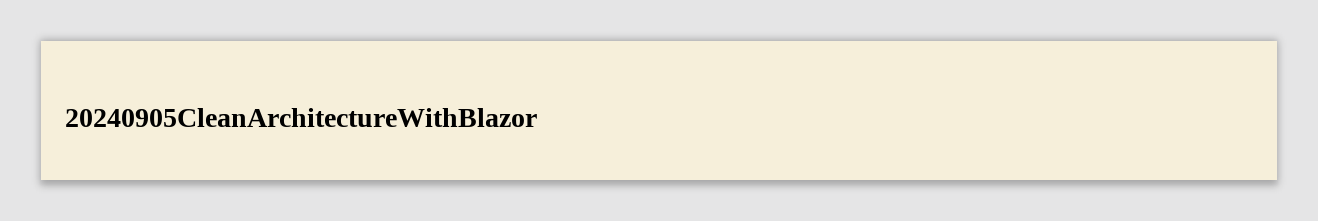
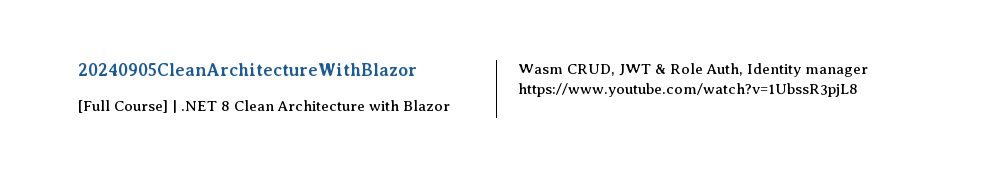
(537, 117) none -> [78,100,451,113] [518,63,869,77] [518,83,858,97] // [Full Course] | .NET 8 Clean Architecture with Blazor Wasm CRUD, JWT & Role Auth, Identity manager https://www.youtube.com/watch?v=1UbssR3pjL8

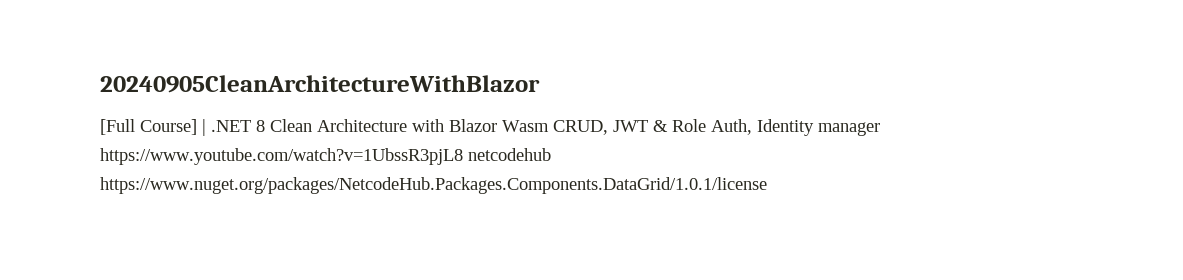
(858, 90) none -> [468,148,551,161] [100,177,767,194] netcodehub https://www.nuget.org/packages/NetcodeHub.Packages.Components.DataGrid/1.0.1/license

